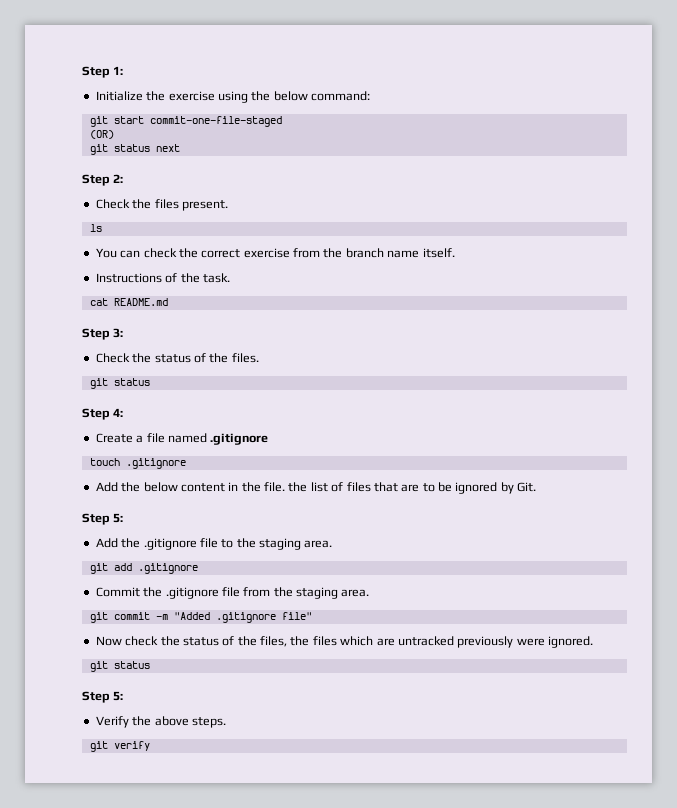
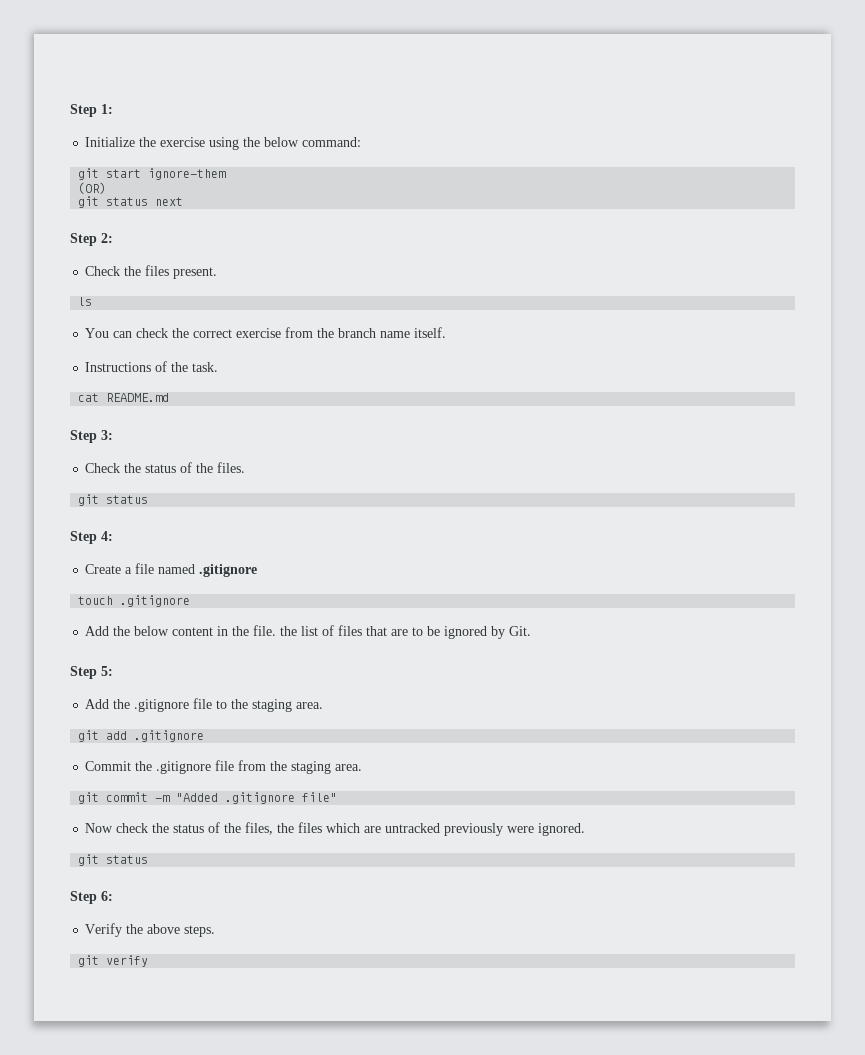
[149,116,282,127] commit-one-file-staged -> [148,168,227,180] ignore-them
[113,691,124,701] 5: -> [101,891,113,901] 6:

